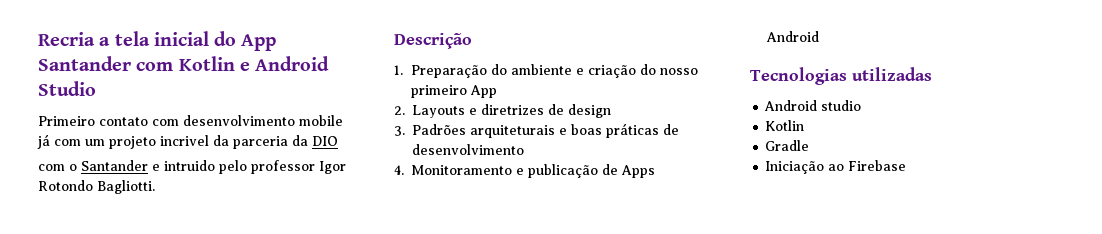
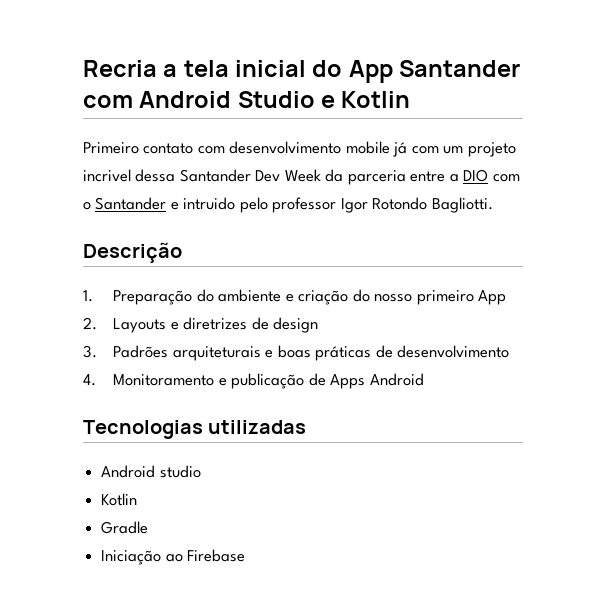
[178,56,250,71] Kotlin e -> (133, 101) none
(96, 88) none -> [321,91,411,108] e Kotlin
[213,135,308,149] da parceria da -> [135,169,459,185] dessa Santander Dev Week da parceria entre a
(338, 141) // -> (489, 175) none

